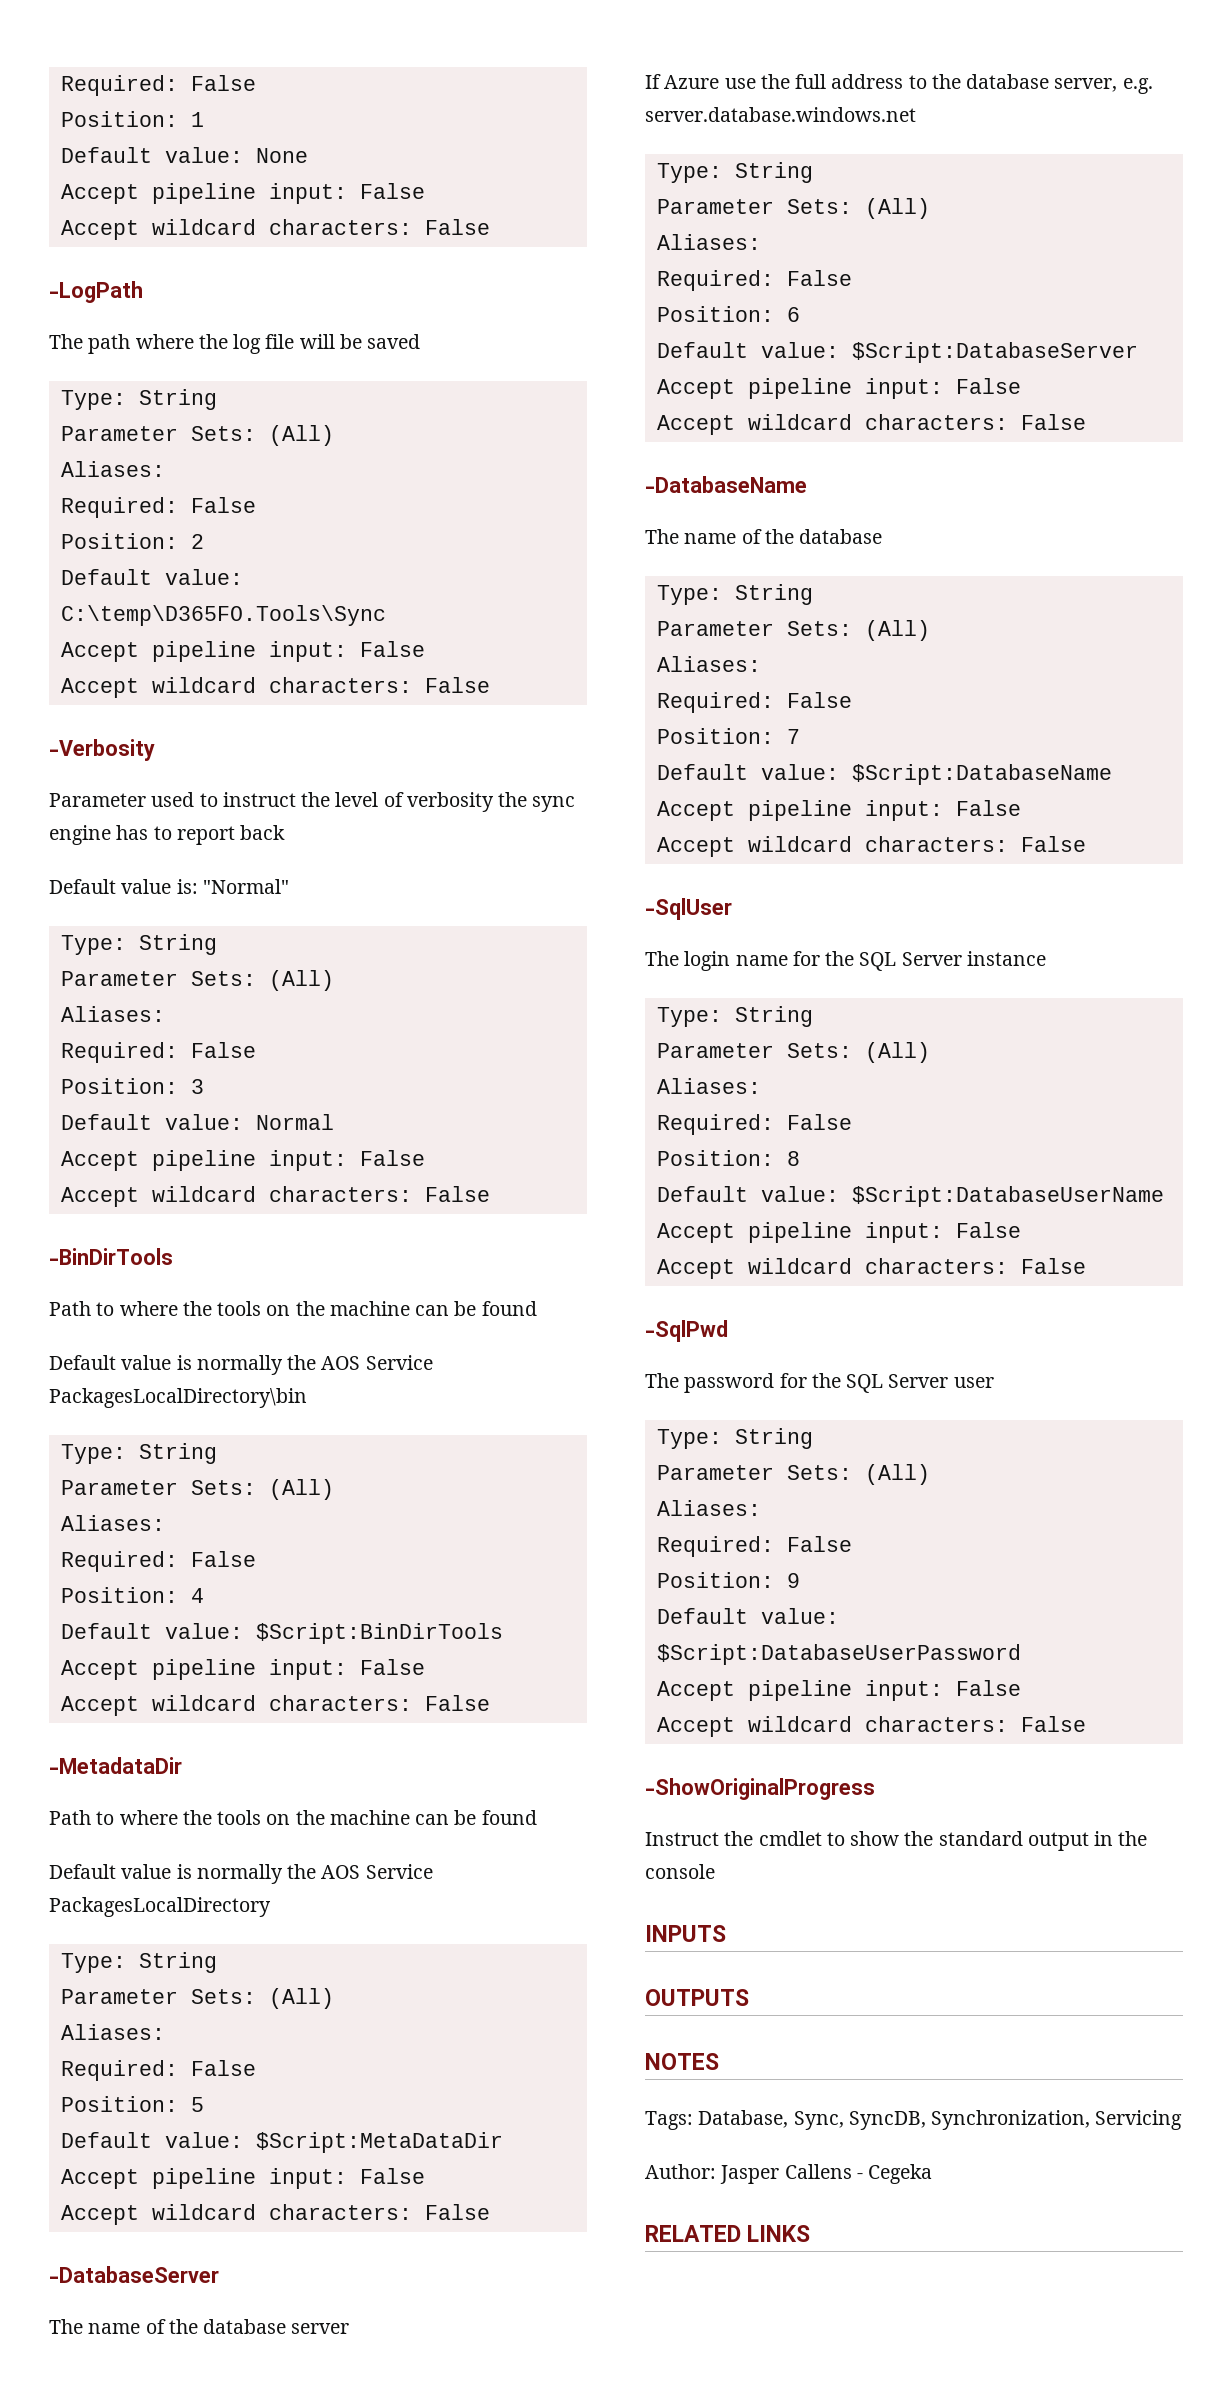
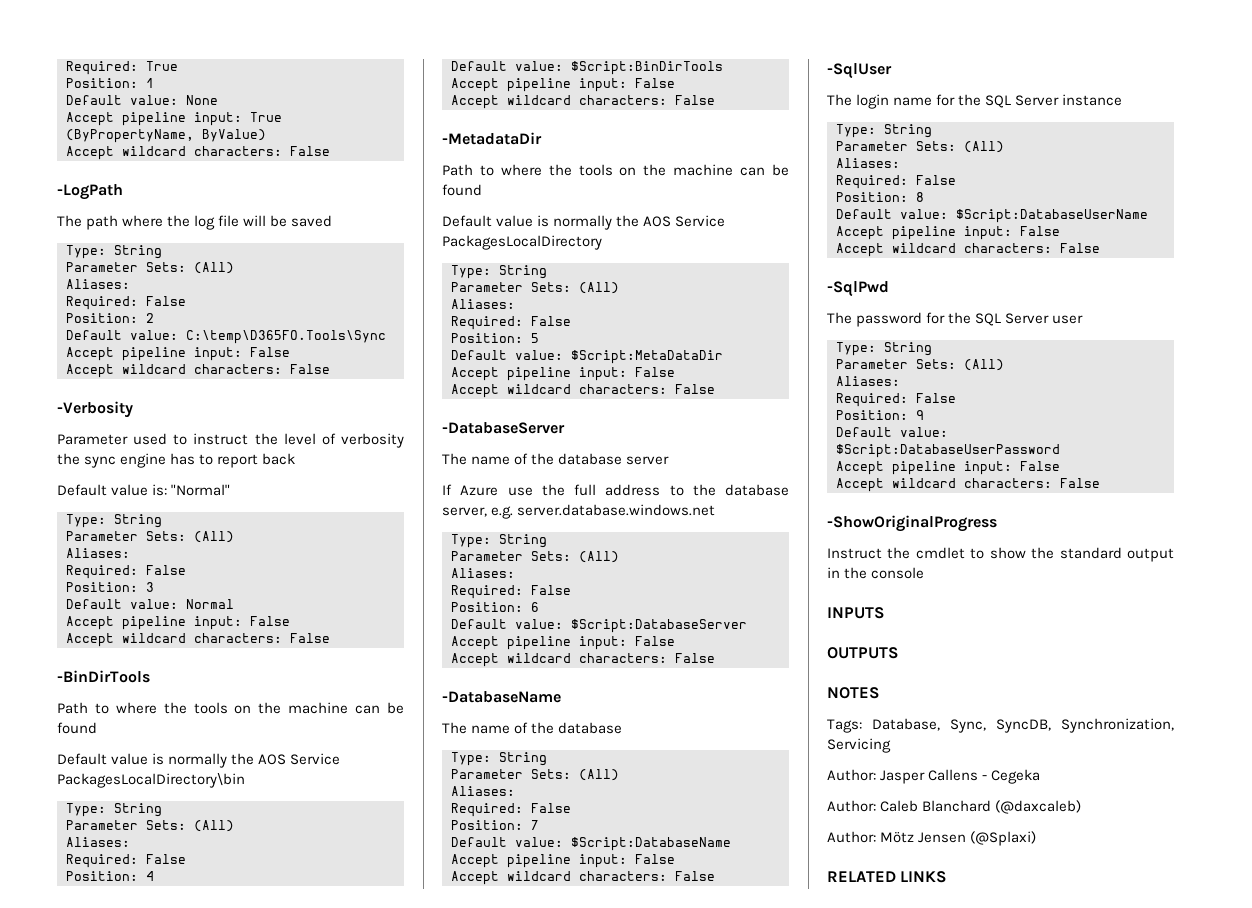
[60,75,256,96] Required: False -> [66,61,178,75] Required: True
[359,183,425,199] False -> [250,112,282,122] [66,129,266,143] True (ByPropertyName, ByValue)
(933, 2174) none -> [827,800,1082,814] [827,831,1037,846] // Author: Caleb Blanchard (@daxcaleb) // Author: Mötz Jensen (@Splaxi)

